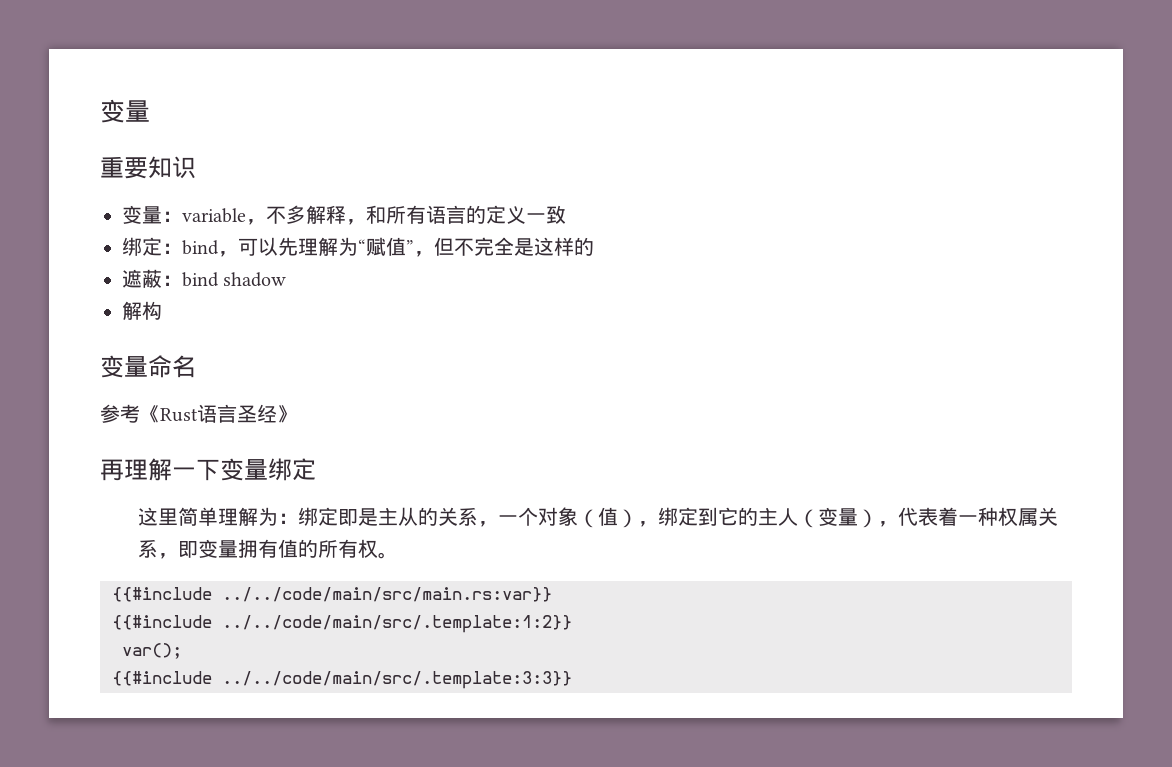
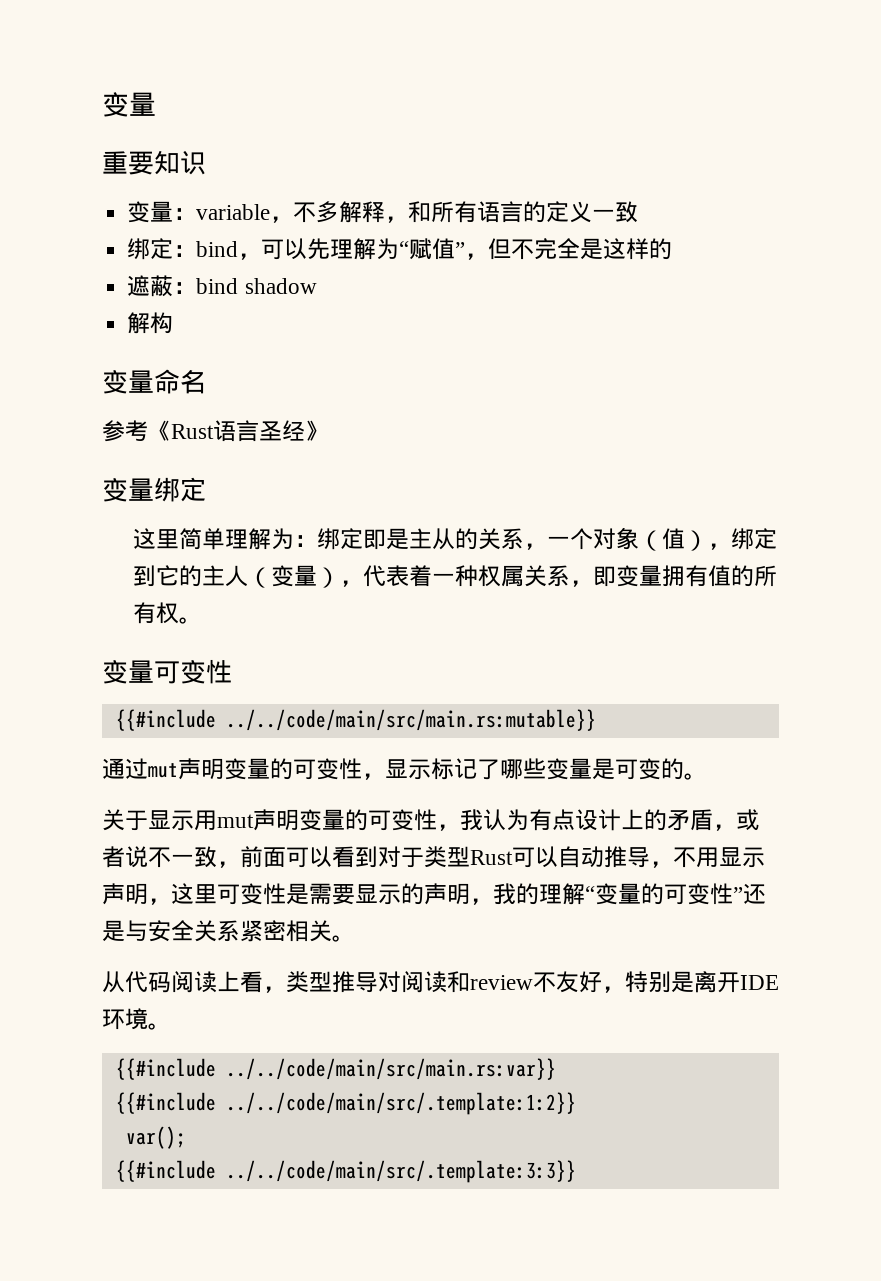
[100,458,220,481] 再理解一下 -> (328, 430) none
(399, 555) none -> [102,659,232,684] [115,709,596,731] [102,758,707,780] [102,809,759,831] [102,846,765,868] [102,883,766,905] [102,920,355,942] [102,971,779,993] [102,1008,171,1030] // 变量可变性 // {{#include ../../code/main/src/main.rs:mutable}} // 通过mut声明变量的可变性，显示标记了哪些变量是可变的。 // 关于显示用mut声明变量的可变性，我认为有点设计上的矛盾，或者说不一致，前面可以看到对于类型Rust可以自动推导，不用显示声明，这里可变性是需要显示的声明，我的理解“变量的可变性”还是与安全关系紧密相关。 // 从代码阅读上看，类型推导对阅读和review不友好，特别是离开IDE环境。

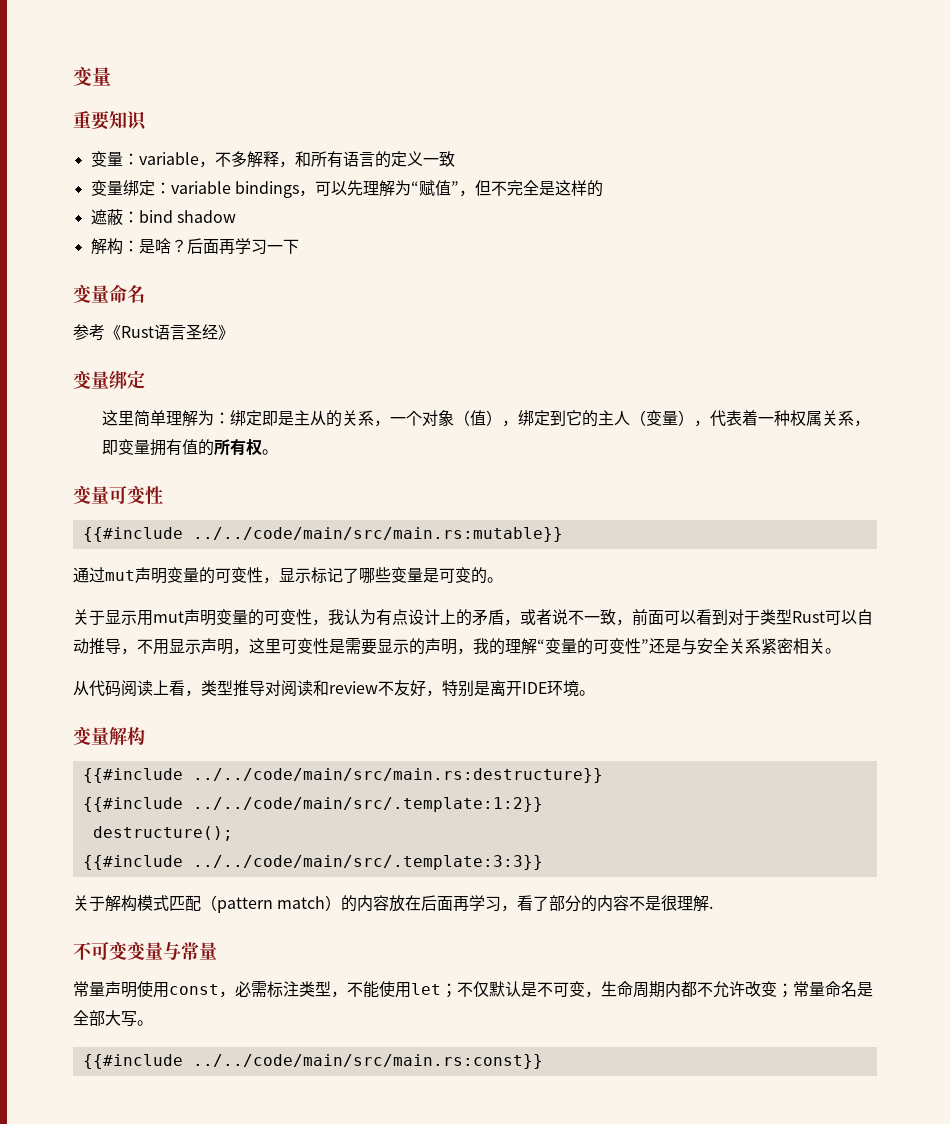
[127,238,239,260] 绑定：bind -> [90,180,299,198] 变量绑定：variable bindings
(174, 323) none -> [122,238,299,255] ：是啥？后面再学习一下
[115,1058,556,1080] // {{#include ../../code/main/src/main.rs:var}} -> [73,726,145,745] [82,768,603,783] // 变量解构 // {{#include ../../code/main/src/main.rs:destructure}}
[125,1126,186,1149] var(); -> [92,826,233,841] destructure();
(576, 1171) none -> [73,895,714,913] [73,941,217,960] [73,981,873,998] [73,1010,153,1027] [82,1054,543,1069] // 关于解构模式匹配（pattern match）的内容放在后面再学习，看了部分的内容不是很理解. // 不可变变量与常量 // 常量声明使用const，必需标注类型，不能使用let；不仅默认是不可变，生命周期内都不允许改变；常量命名是全部大写。 // {{#include ../../code/main/src/main.rs:const}}

